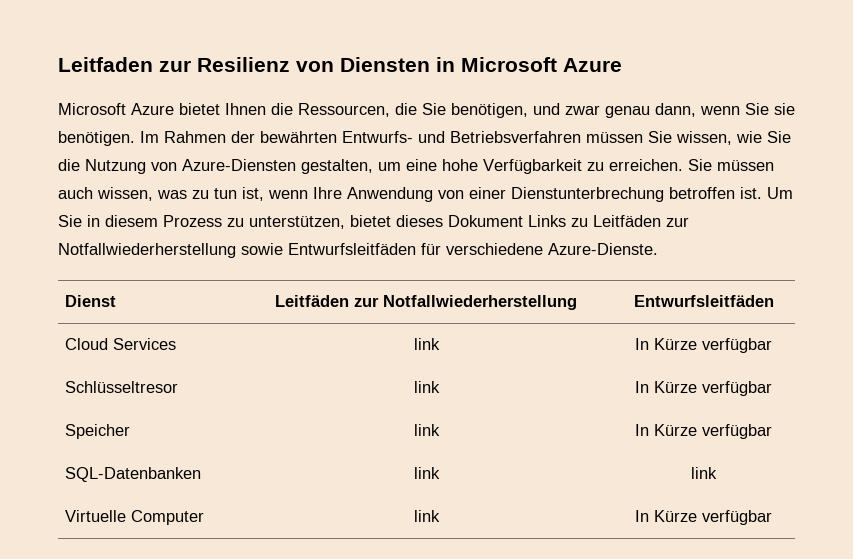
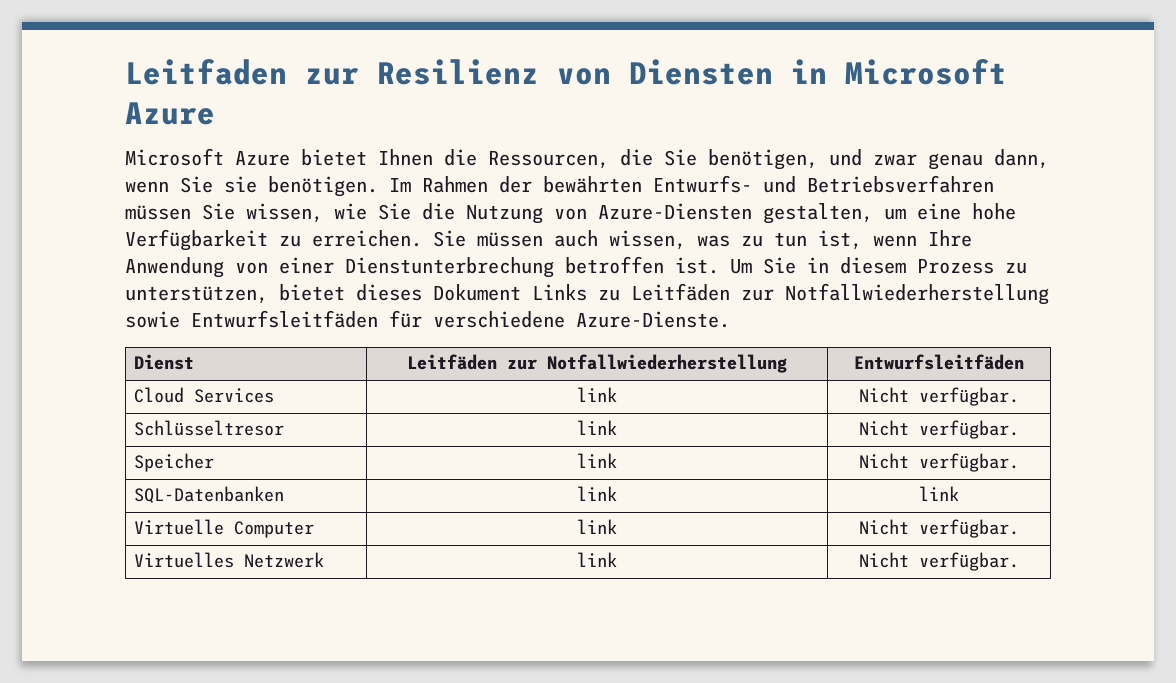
[635,338,772,353] In Kürze verfügbar -> [859,387,1019,406] Nicht verfügbar.
[635,381,772,396] In Kürze verfügbar -> [859,420,1019,439] Nicht verfügbar.
[635,424,772,439] In Kürze verfügbar -> [859,453,1019,472] Nicht verfügbar.
[635,510,772,525] In Kürze verfügbar -> [859,519,1019,538] [134,552,325,568] [577,552,617,567] [859,552,1019,571] Nicht verfügbar. // Virtuelles Netzwerk | link | Nicht verfügbar.

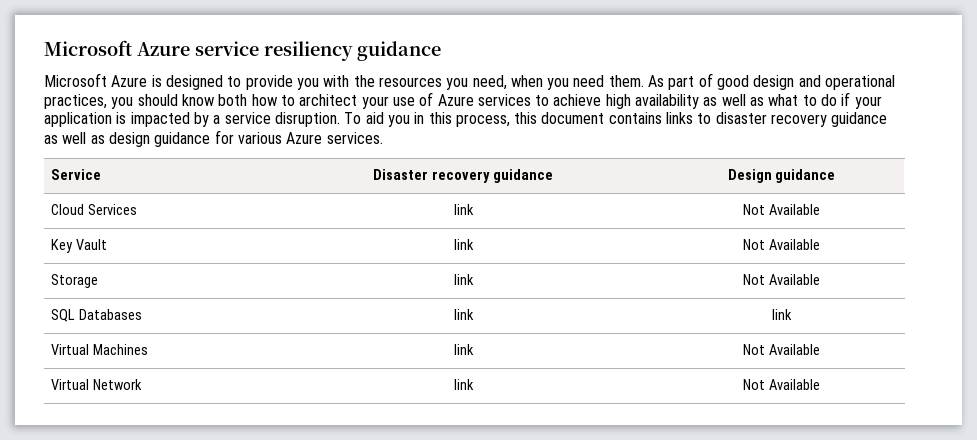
[125,58,1007,85] [125,102,215,125] [125,148,1049,170] [125,175,994,197] [125,203,1016,224] [125,229,972,251] [125,256,1027,278] [125,283,1049,305] [125,310,730,328] [134,354,195,370] [407,354,787,373] [854,354,1024,370] [134,387,275,403] [577,387,617,402] [859,387,1019,406] [134,420,285,436] [577,420,617,435] [859,420,1019,439] [134,453,215,472] [577,453,617,468] [859,453,1019,472] [134,486,285,503] Leitfaden zur Resilienz von Diensten in Microsoft Azure // Microsoft Azure bietet Ihnen die Ressourcen, die Sie benötigen, und zwar genau dann, wenn Sie sie benötigen. Im Rahmen der bewährten Entwurfs- und Betriebsverfahren müssen Sie wissen, wie Sie die Nutzung von Azure-Diensten gestalten, um eine hohe Verfügbarkeit zu erreichen. Sie müssen auch wissen, was zu tun ist, wenn Ihre Anwendung von einer Dienstunterbrechung betroffen ist. Um Sie in diesem Prozess zu unterstützen, bietet dieses Dokument Links zu Leitfäden zur Notfallwiederherstellung sowie Entwurfsleitfäden für verschiedene Azure-Dienste. // Dienst | Leitfäden zur Notfallwiederherstellung | Entwurfsleitfäden // Cloud Services | link | Nicht verfügbar. // Schlüsseltresor | link | Nicht verfügbar. // Speicher | link | Nicht verfügbar. // SQL-Datenbanken -> [44,40,441,61] [44,73,896,90] [44,92,882,109] [44,112,888,127] [44,130,383,147] [51,169,102,180] [373,169,553,183] [727,169,836,183] [51,204,137,215] [453,204,474,215] [743,204,820,215] [51,239,107,253] [453,239,474,250] [743,239,820,250] [51,274,99,288] [453,274,474,285] [743,274,820,285] [51,309,142,322] Microsoft Azure service resiliency guidance // Microsoft Azure is designed to provide you with the resources you need, when you need them. As part of good design and operational practices, you should know both how to architect your use of Azure services to achieve high availability as well as what to do if your application is impacted by a service disruption. To aid you in this process, this document contains links to disaster recovery guidance as well as design guidance for various Azure services. // Service | Disaster recovery guidance | Design guidance // Cloud Services | link | Not Available // Key Vault | link | Not Available // Storage | link | Not Available // SQL Databases
[134,519,315,538] [577,519,617,534] [859,519,1019,538] [134,552,325,568] [577,552,617,567] [859,552,1019,571] Virtuelle Computer | link | Nicht verfügbar. // Virtuelles Netzwerk | link | Nicht verfügbar. -> [51,344,148,355] [453,344,474,355] [743,344,820,355] [51,379,142,390] [453,379,474,390] [743,379,820,390] Virtual Machines | link | Not Available // Virtual Network | link | Not Available

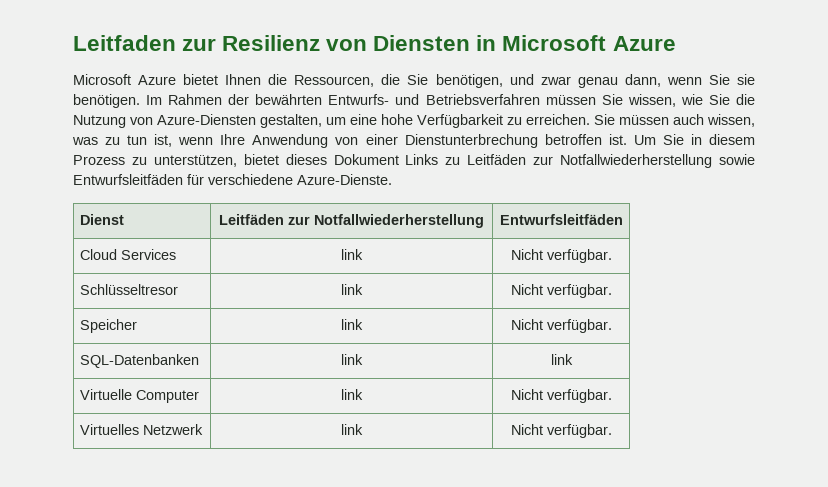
[44,40,441,61] [44,73,896,90] [44,92,882,109] [44,112,888,127] [44,130,383,147] [51,169,102,180] [373,169,553,183] [727,169,836,183] [51,204,137,215] [453,204,474,215] [743,204,820,215] [51,239,107,253] [453,239,474,250] [743,239,820,250] [51,274,99,288] [453,274,474,285] [743,274,820,285] [51,309,142,322] Microsoft Azure service resiliency guidance // Microsoft Azure is designed to provide you with the resources you need, when you need them. As part of good design and operational practices, you should know both how to architect your use of Azure services to achieve high availability as well as what to do if your application is impacted by a service disruption. To aid you in this process, this document contains links to disaster recovery guidance as well as design guidance for various Azure services. // Service | Disaster recovery guidance | Design guidance // Cloud Services | link | Not Available // Key Vault | link | Not Available // Storage | link | Not Available // SQL Databases -> [73,35,676,51] [73,74,756,88] [73,94,756,108] [73,114,755,128] [72,134,756,148] [73,154,756,168] [73,174,392,185] [79,214,124,225] [219,214,484,228] [499,214,623,225] [79,249,176,260] [341,249,363,260] [510,249,612,263] [79,284,178,295] [341,284,363,295] [510,284,612,298] [79,319,137,333] [341,319,363,330] [510,319,612,333] [79,354,199,368] Leitfaden zur Resilienz von Diensten in Microsoft Azure // Microsoft Azure bietet Ihnen die Ressourcen, die Sie benötigen, und zwar genau dann, wenn Sie sie benötigen. Im Rahmen der bewährten Entwurfs- und Betriebsverfahren müssen Sie wissen, wie Sie die Nutzung von Azure-Diensten gestalten, um eine hohe Verfügbarkeit zu erreichen. Sie müssen auch wissen, was zu tun ist, wenn Ihre Anwendung von einer Dienstunterbrechung betroffen ist. Um Sie in diesem Prozess zu unterstützen, bietet dieses Dokument Links zu Leitfäden zur Notfallwiederherstellung sowie Entwurfsleitfäden für verschiedene Azure-Dienste. // Dienst | Leitfäden zur Notfallwiederherstellung | Entwurfsleitfäden // Cloud Services | link | Nicht verfügbar. // Schlüsseltresor | link | Nicht verfügbar. // Speicher | link | Nicht verfügbar. // SQL-Datenbanken
[51,344,148,355] [453,344,474,355] [743,344,820,355] [51,379,142,390] [453,379,474,390] [743,379,820,390] Virtual Machines | link | Not Available // Virtual Network | link | Not Available -> [79,389,199,403] [341,389,363,400] [510,389,612,403] [79,424,203,435] [341,424,363,435] [510,424,612,438] Virtuelle Computer | link | Nicht verfügbar. // Virtuelles Netzwerk | link | Nicht verfügbar.

